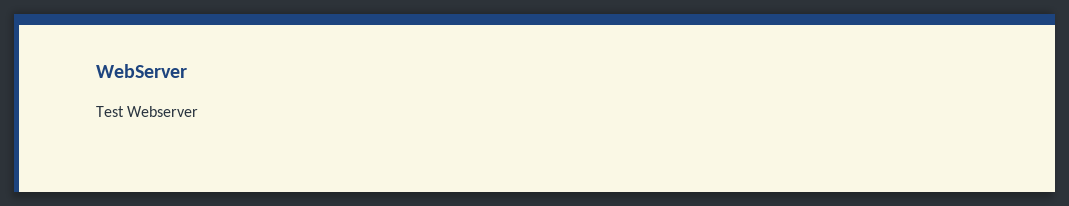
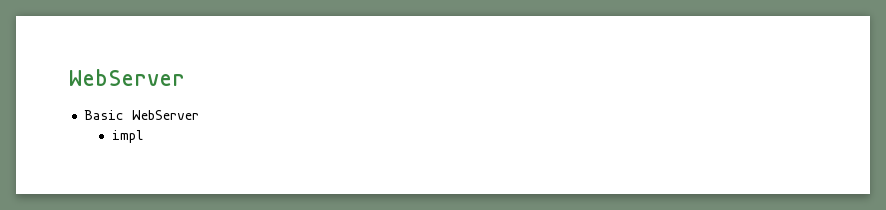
[96,64,187,78] [96,106,199,117] WebServer // Test Webserver -> [69,69,185,86] [84,110,200,120] [111,130,144,143] WebServer // Basic WebServer // impl

